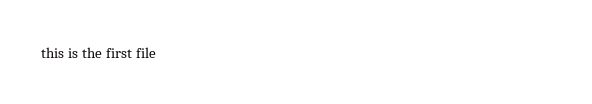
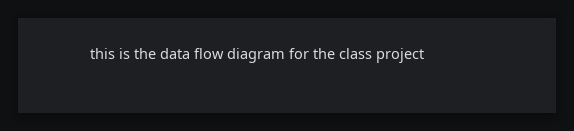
[105,47,156,58] first file -> [160,48,424,63] data flow diagram for the class project

